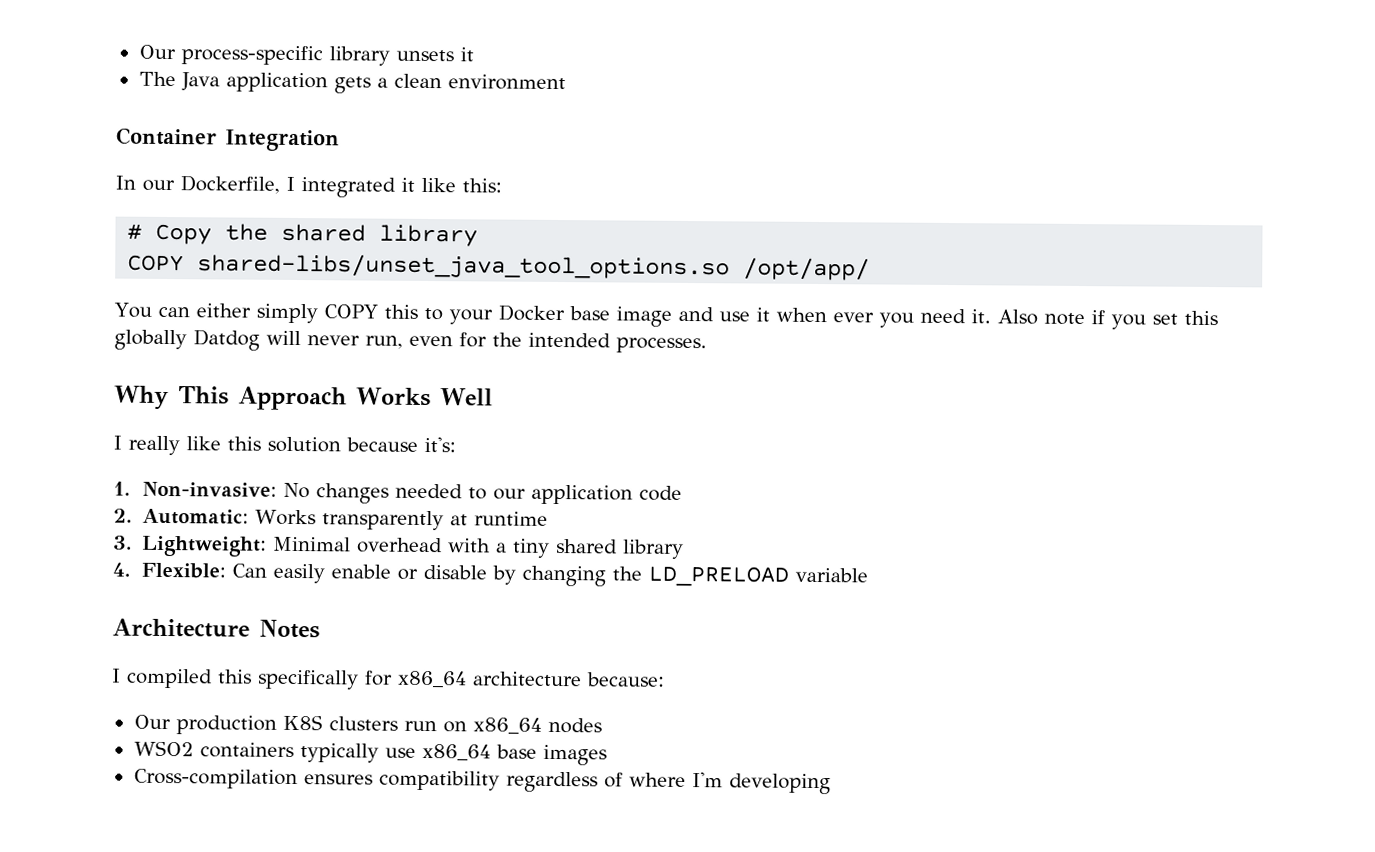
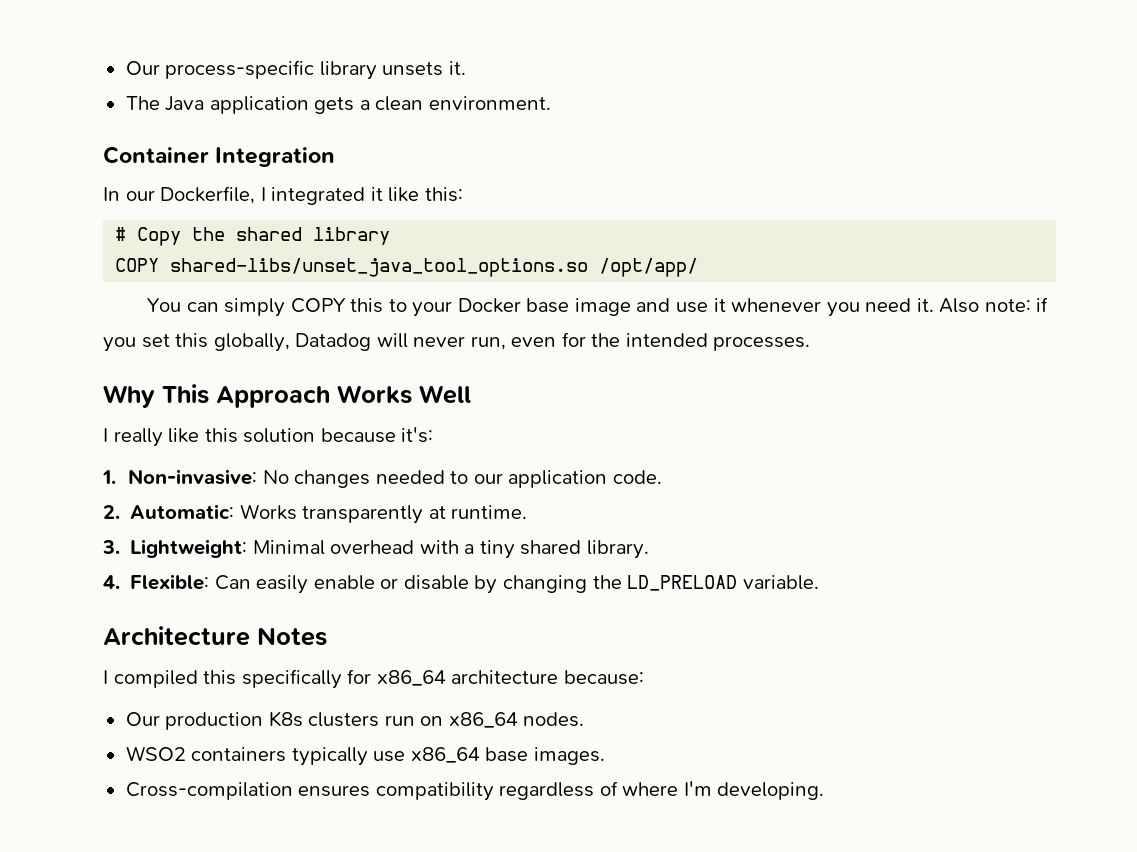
[459,47,474,62] it -> [448,61,466,75] it.
[447,74,566,91] environment -> [428,96,551,110] environment.
[195,303,251,318] either -> (219, 307) none
[775,307,874,323] when ever -> [731,298,822,312] whenever
[1043,312,1085,326] note -> [984,299,1031,312] note:
[114,329,260,351] globally Datdog -> [213,333,372,352] globally, Datadog
[639,485,683,501] code -> [612,470,662,484] code.
[474,511,549,526] runtime -> [451,505,528,519] runtime.
[622,539,685,559] library -> [586,540,649,559] library.
[795,567,869,583] variable -> [742,575,819,590] variable.
[282,714,323,731] K8S -> [268,711,303,727] K8s
[547,717,602,734] nodes -> [523,712,585,727] nodes.
[542,744,607,766] images -> [533,747,605,765] images.
[728,773,831,795] developing -> [717,782,825,800] developing.

